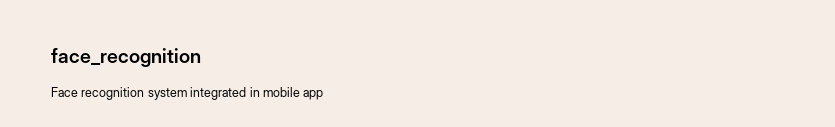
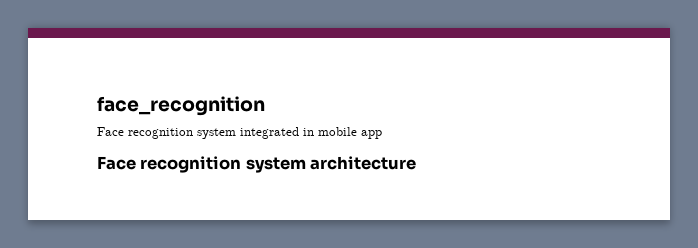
(324, 95) none -> [97,156,417,173] // Face recognition system architecture

